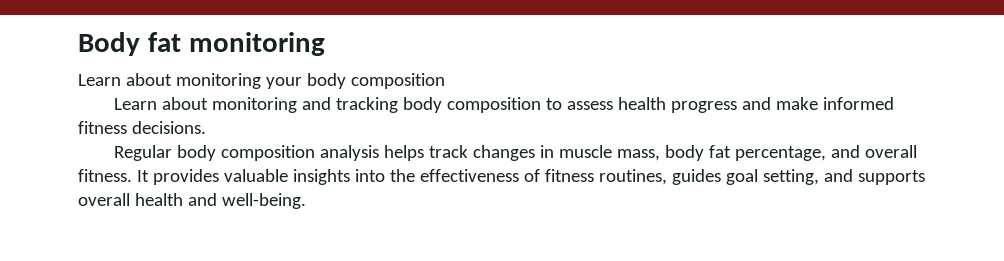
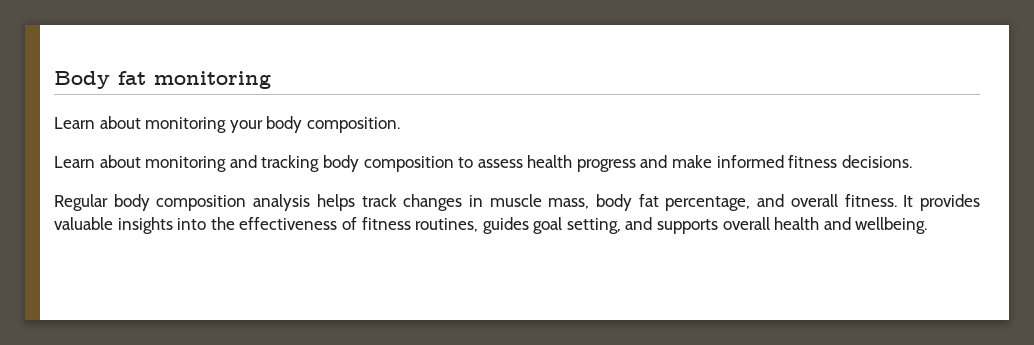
[350,73,445,89] composition -> [306,117,400,133] composition.
[221,193,306,209] well-being. -> [855,217,928,234] wellbeing.

